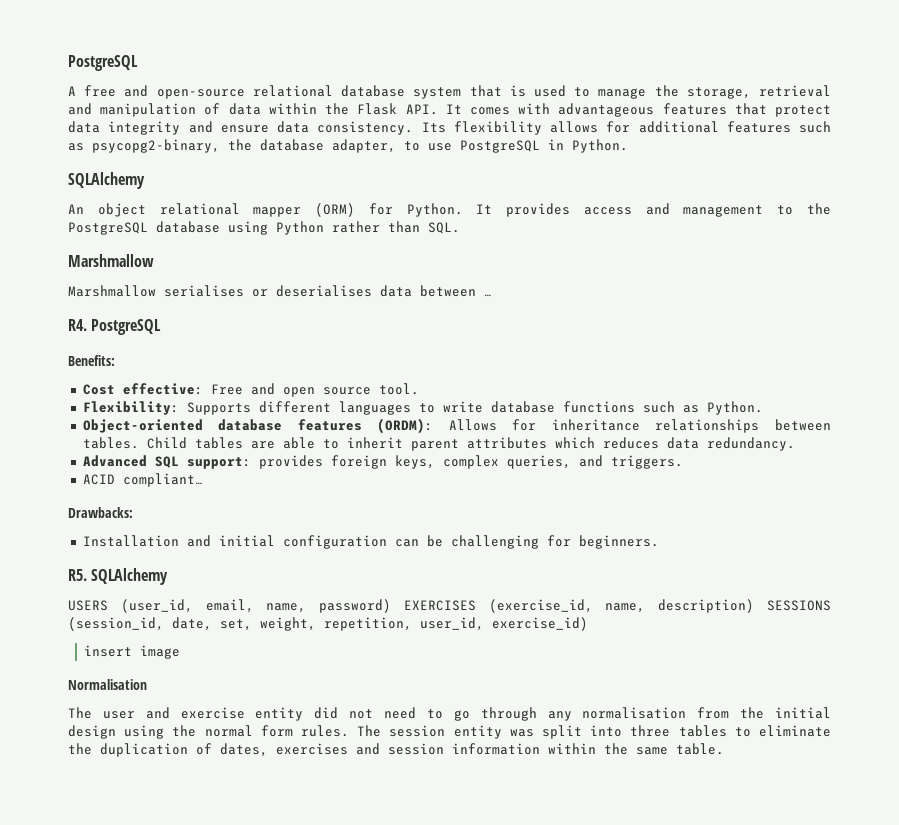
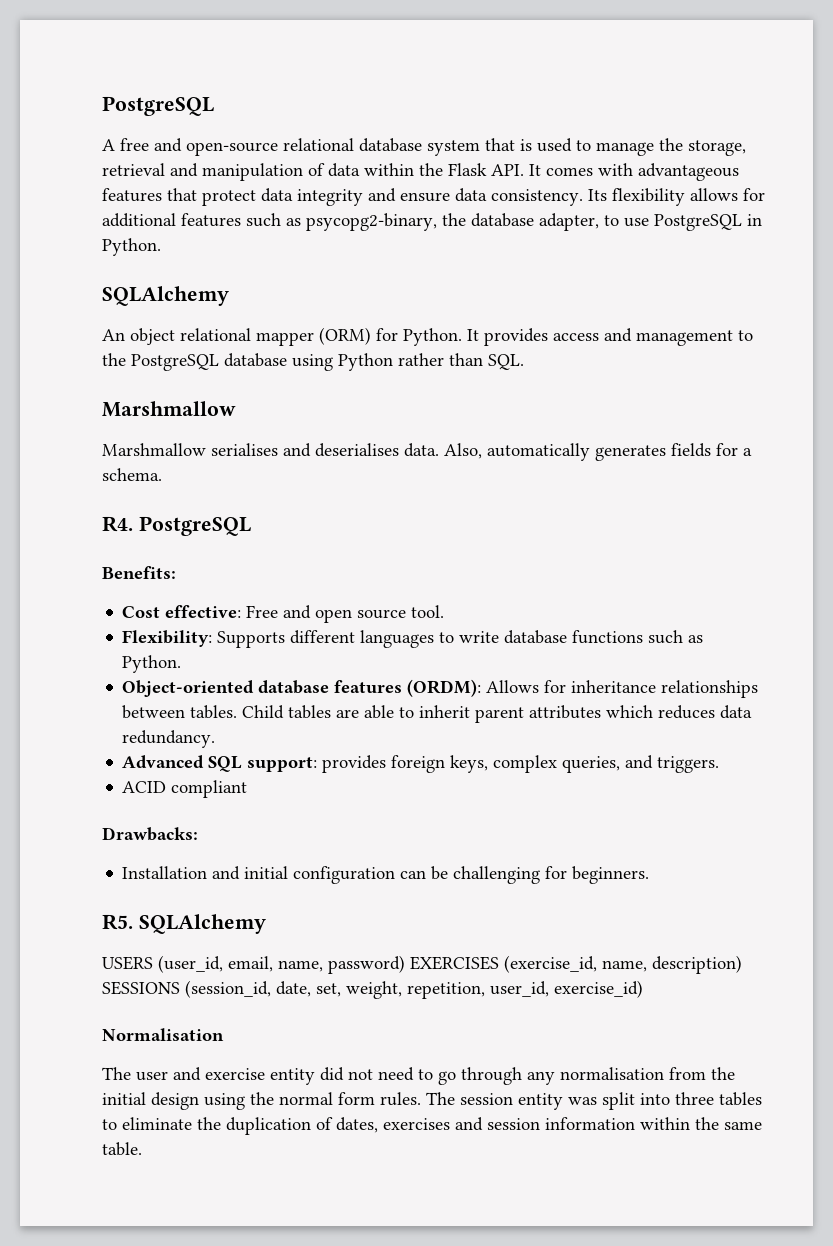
[252,285,492,297] or deserialises data between … -> [283,443,752,461] [102,468,162,481] and deserialises data. Also, automatically generates fields for a schema.
[122,473,203,487] compliant… -> [171,780,248,798] compliant
[84,645,181,659] // insert image -> (643, 989) none

